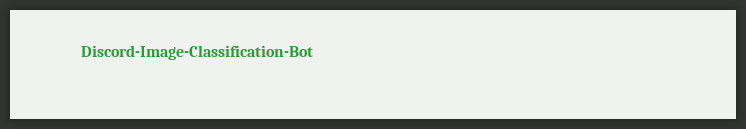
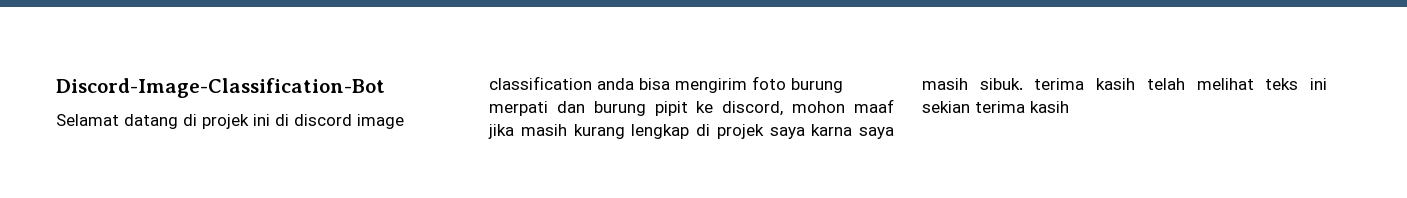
(313, 52) none -> [56,114,404,129] [489,76,843,93] [489,99,894,116] [488,124,894,139] [922,78,1327,90] [922,101,1069,113] // Selamat datang di projek ini di discord image classification anda bisa mengirim foto burung merpati dan burung pipit ke discord, mohon maaf jika masih kurang lengkap di projek saya karna saya masih sibuk. terima kasih telah melihat teks ini sekian terima kasih

